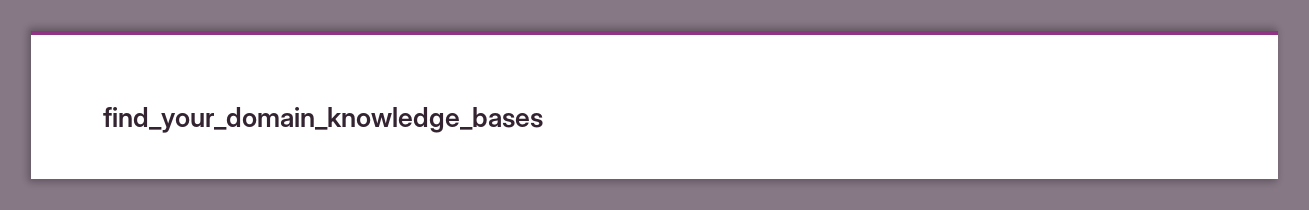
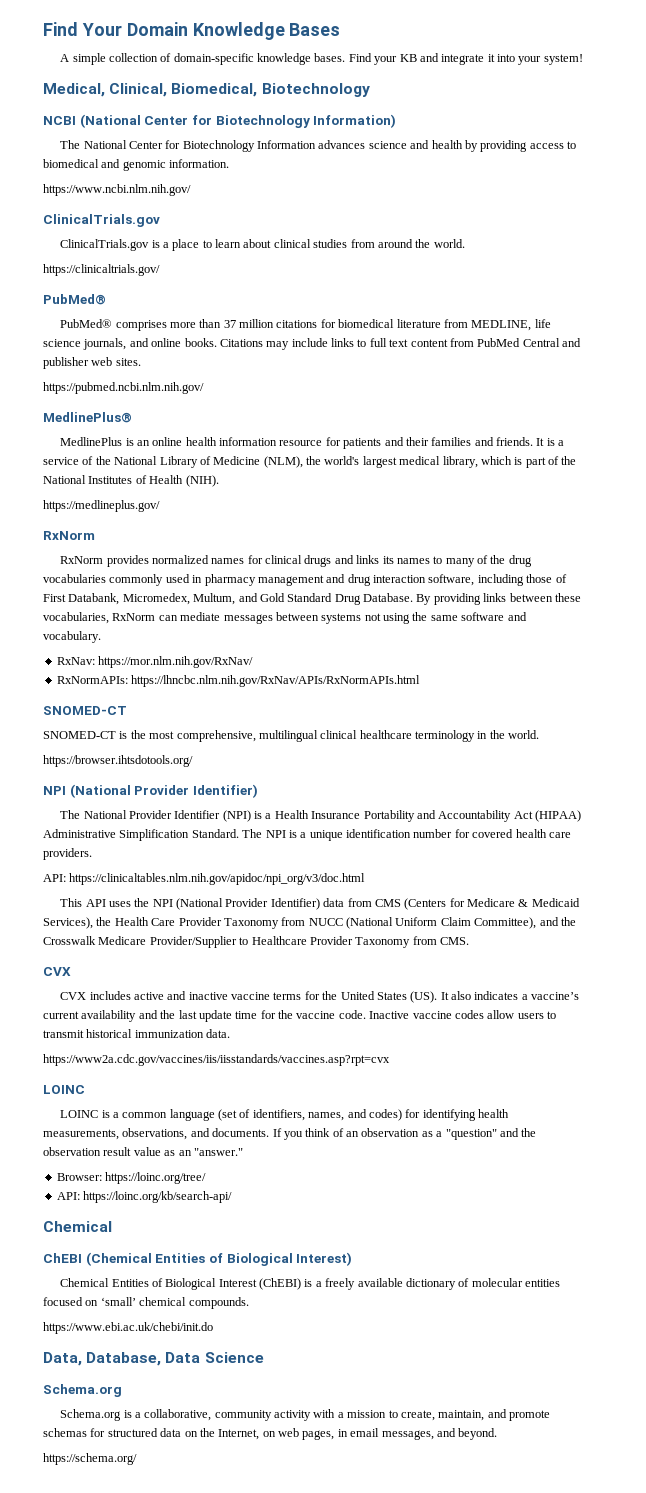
[103,107,543,133] find_your_domain_knowledge_bases -> [43,22,341,40] [60,53,583,65] [43,83,370,97] [43,114,397,128] [60,140,577,152] [43,159,230,171] [43,184,191,196] [43,214,160,227] [60,239,465,251] [43,264,160,276] [43,294,106,305] [60,319,551,331] [43,338,581,350] [43,357,141,369] [43,382,204,394] [43,412,132,423] [60,437,565,449] [43,456,577,468] [43,475,219,487] [43,500,160,512] [43,531,95,540] [60,555,532,567] [43,574,567,586] [43,593,581,605] [43,612,527,624] [43,631,101,643] [56,656,254,668] [56,675,421,687] [43,706,127,715] [43,730,540,742] [43,755,193,767] [43,784,258,798] [60,810,582,822] [43,829,571,841] [43,848,92,860] [43,873,366,885] [60,898,580,910] [43,917,576,929] [43,936,469,948] [43,967,71,976] [60,991,580,1003] [43,1010,556,1022] [43,1029,231,1038] [43,1054,390,1066] [43,1085,85,1094] [60,1109,510,1121] [43,1128,537,1140] [43,1147,243,1156] [56,1172,207,1184] [56,1191,233,1203] [43,1221,112,1232] [43,1252,353,1266] [60,1278,561,1290] [43,1297,249,1309] [43,1322,213,1334] [43,1352,264,1366] [43,1384,122,1397] [60,1409,551,1421] [43,1428,498,1440] [43,1453,137,1465] Find Your Domain Knowledge Bases // A simple collection of domain-specific knowledge bases. Find your KB and integrate it into your system! // Medical, Clinical, Biomedical, Biotechnology // NCBI (National Center for Biotechnology Information) // The National Center for Biotechnology Information advances science and health by providing access to biomedical and genomic information. // https://www.ncbi.nlm.nih.gov/ // ClinicalTrials.gov // ClinicalTrials.gov is a place to learn about clinical studies from around the world. // https://clinicaltrials.gov/ // PubMed® // PubMed® comprises more than 37 million citations for biomedical literature from MEDLINE, life science journals, and online books. Citations may include links to full text content from PubMed Central and publisher web sites. // https://pubmed.ncbi.nlm.nih.gov/ // MedlinePlus® // MedlinePlus is an online health information resource for patients and their families and friends. It is a service of the National Library of Medicine (NLM), the world's largest medical library, which is part of the National Institutes of Health (NIH). // https://medlineplus.gov/ // RxNorm // RxNorm provides normalized names for clinical drugs and links its names to many of the drug vocabularies commonly used in pharmacy management and drug interaction software, including those of First Databank, Micromedex, Multum, and Gold Standard Drug Database. By providing links between these vocabularies, RxNorm can mediate messages between systems not using the same software and vocabulary. // RxNav: https://mor.nlm.nih.gov/RxNav/ // RxNormAPIs: https://lhncbc.nlm.nih.gov/RxNav/APIs/RxNormAPIs.html // SNOMED-CT // SNOMED-CT is the most comprehensive, multilingual clinical healthcare terminology in the world. // https://browser.ihtsdotools.org/ // NPI (National Provider Identifier) // The National Provider Identifier (NPI) is a Health Insurance Portability and Accountability Act (HIPAA) Administrative Simplification Standard. The NPI is a unique identification number for covered health care providers. // API: https://clinicaltables.nlm.nih.gov/apidoc/npi_org/v3/doc.html // This API uses the NPI (National Provider Identifier) data from CMS (Centers for Medicare & Medicaid Services), the Health Care Provider Taxonomy from NUCC (National Uniform Claim Committee), and the Crosswalk Medicare Provider/Supplier to Healthcare Provider Taxonomy from CMS. // CVX // CVX includes active and inactive vaccine terms for the United States (US). It also indicates a vaccine’s current availability and the last update time for the vaccine code. Inactive vaccine codes allow users to transmit historical immunization data. // https://www2a.cdc.gov/vaccines/iis/iisstandards/vaccines.asp?rpt=cvx // LOINC // LOINC is a common language (set of identifiers, names, and codes) for identifying health measurements, observations, and documents. If you think of an observation as a "question" and the observation result value as an "answer." // Browser: https://loinc.org/tree/ // API: https://loinc.org/kb/search-api/ // Chemical // ChEBI (Chemical Entities of Biological Interest) // Chemical Entities of Biological Interest (ChEBI) is a freely available dictionary of molecular entities focused on ‘small’ chemical compounds. // https://www.ebi.ac.uk/chebi/init.do // Data, Database, Data Science // Schema.org // Schema.org is a collaborative, community activity with a mission to create, maintain, and promote schemas for structured data on the Internet, on web pages, in email messages, and beyond. // https://schema.org/

